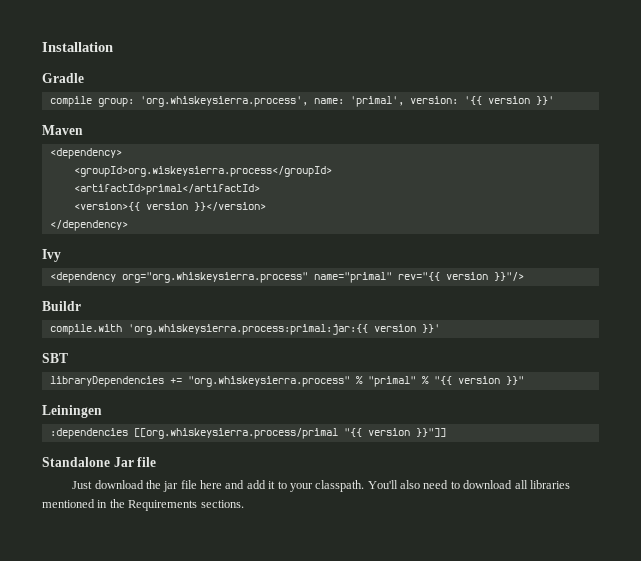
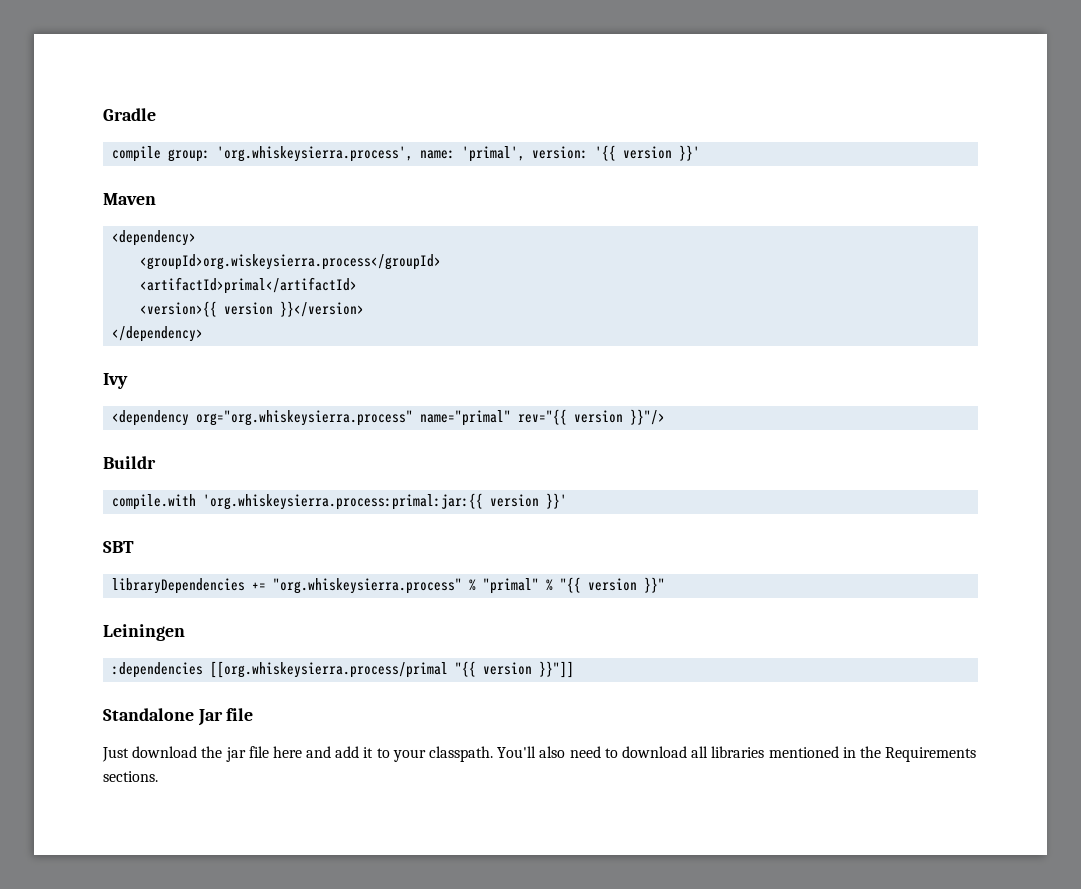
[42,42,113,52] Installation // -> (103, 114) none

